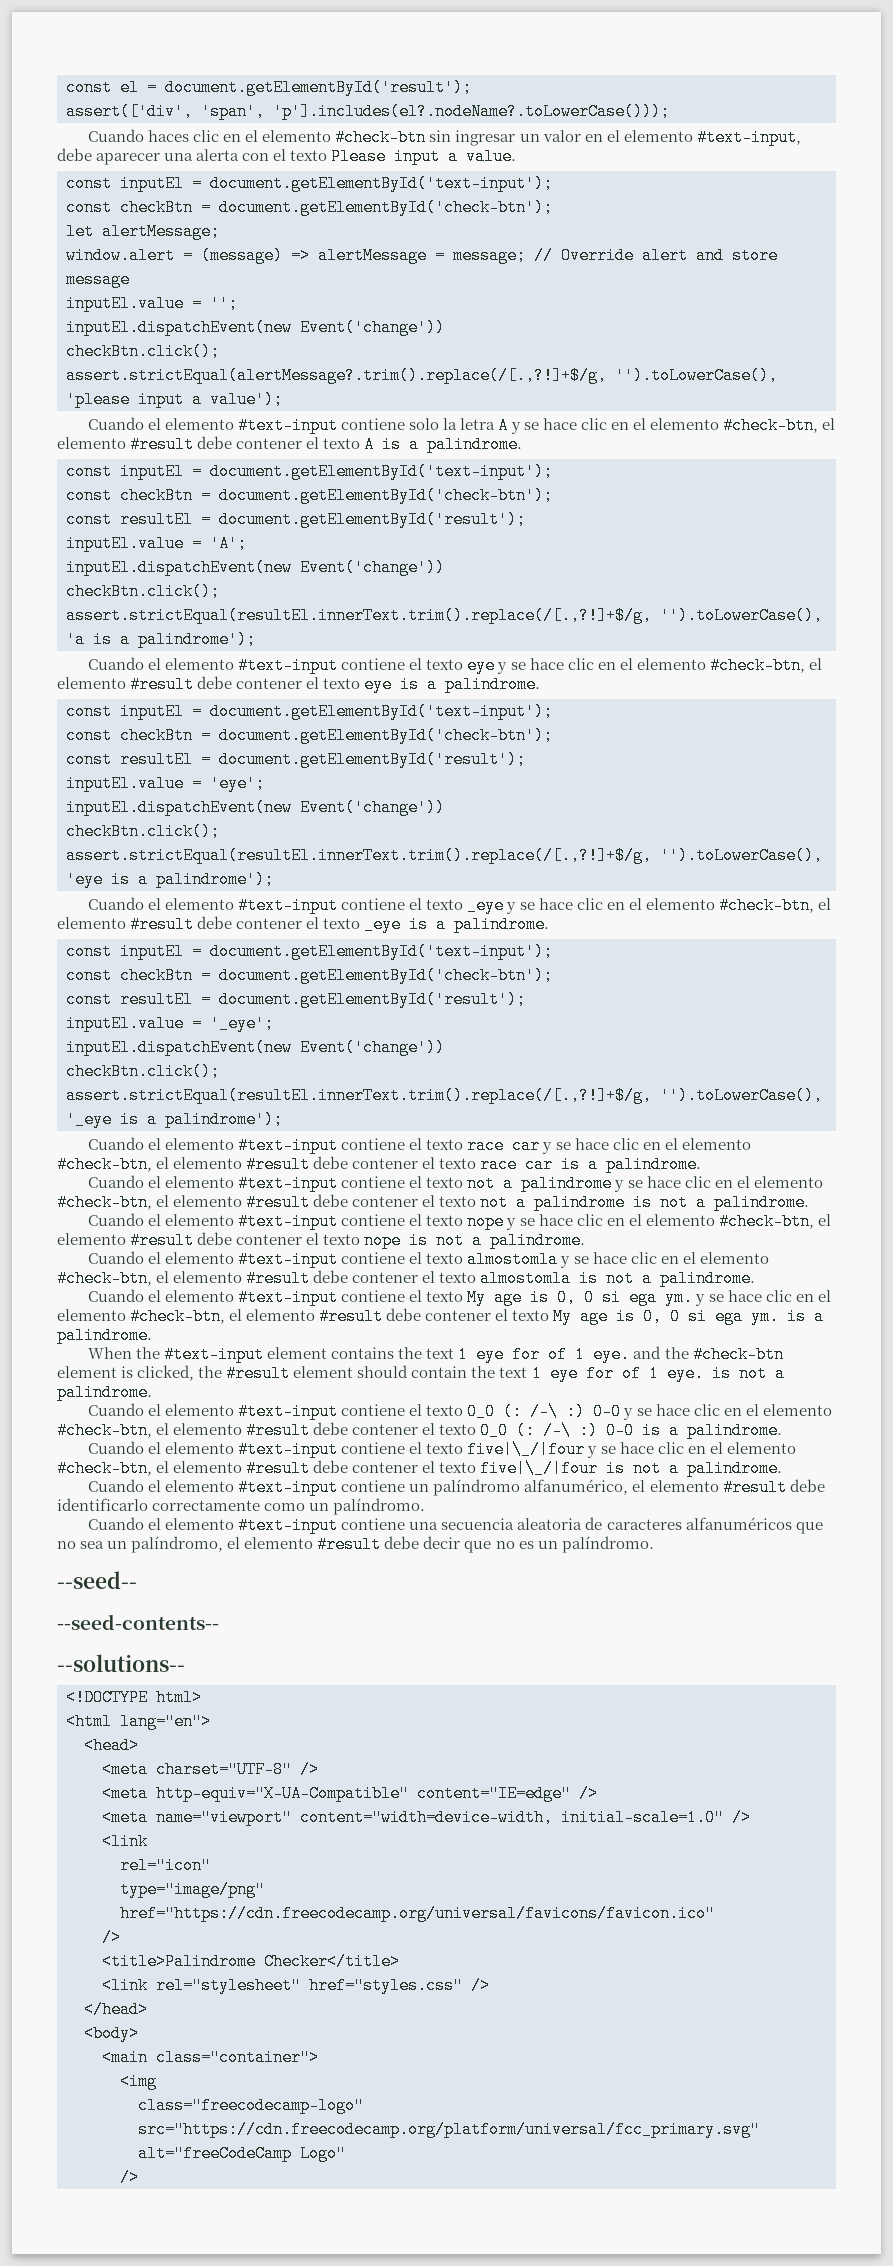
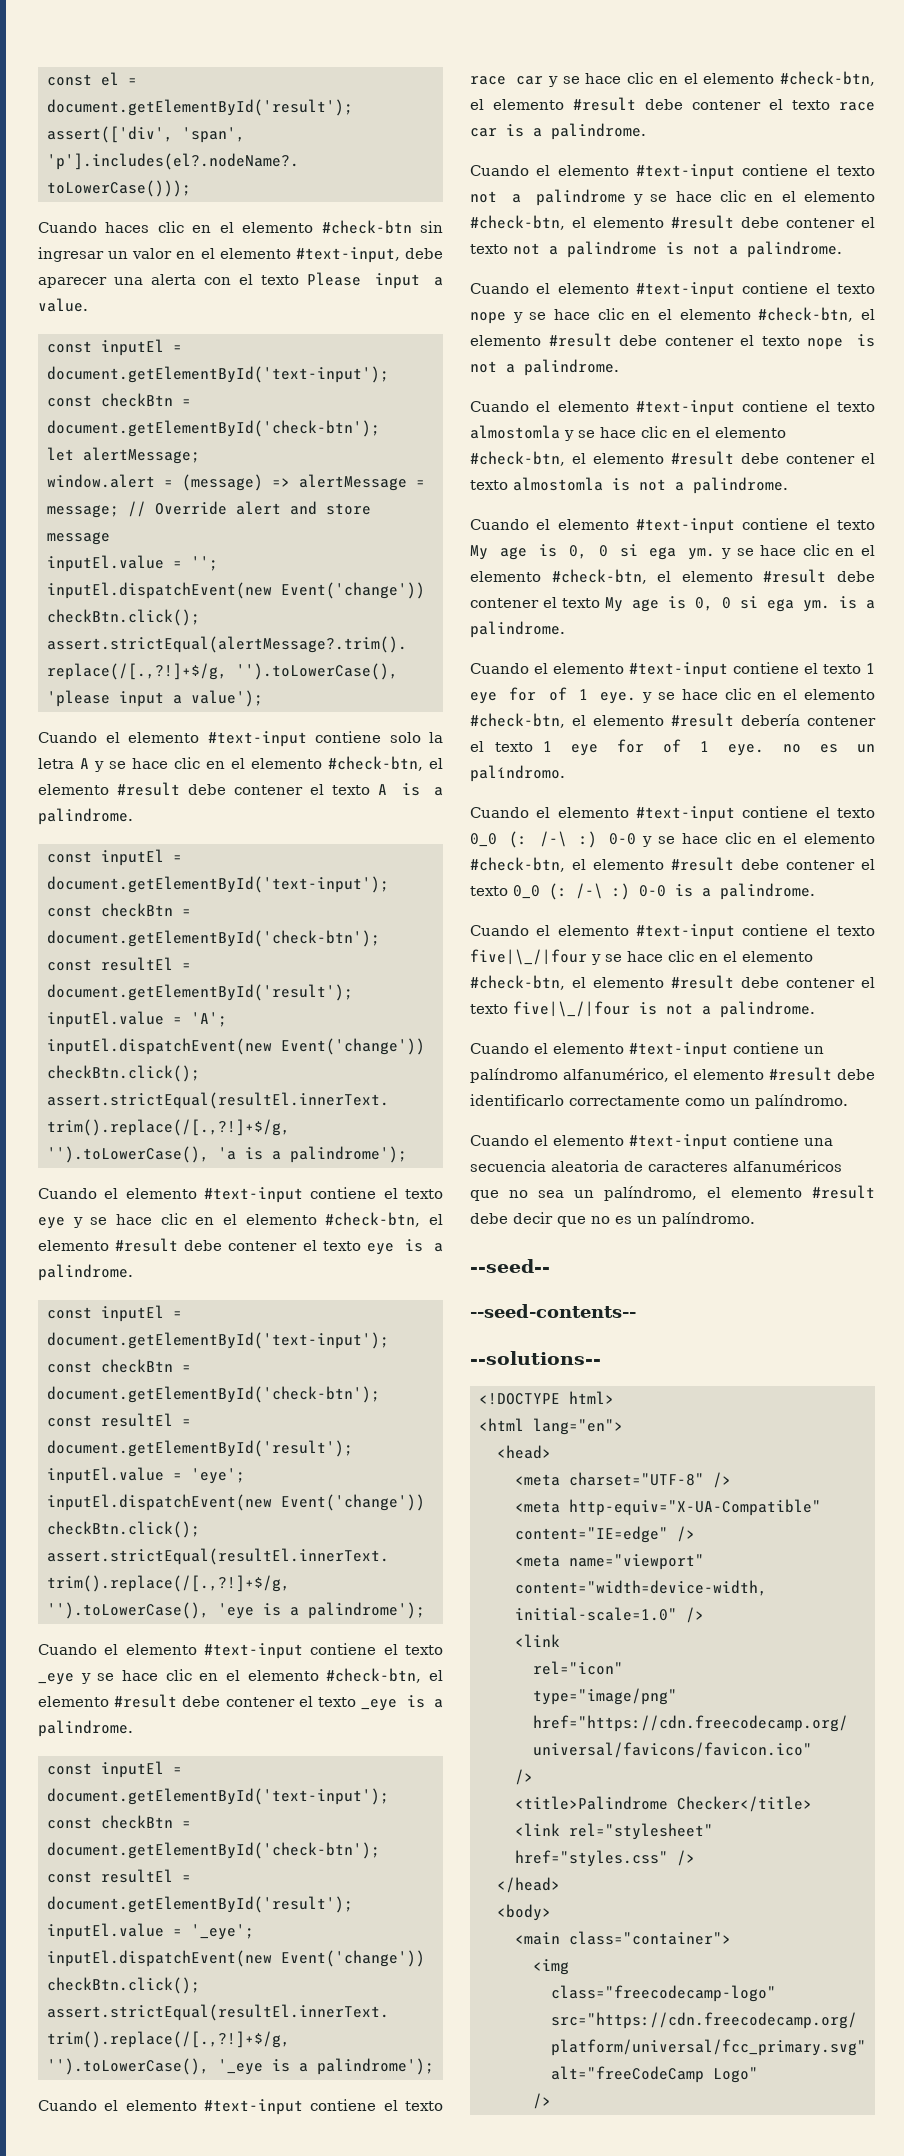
[88,1346,784,1363] [57,1365,785,1382] [57,1384,152,1401] When the #text-input element contains the text 1 eye for of 1 eye. and the #check-btn element is clicked, the #result element should contain the text 1 eye for of 1 eye. is not a palindrome. -> [470,662,875,678] [470,687,875,704] [470,713,876,728] [470,739,875,756] [470,765,565,782] Cuando el elemento #text-input contiene el texto 1 eye for of 1 eye. y se hace clic en el elemento #check-btn, el elemento #result debería contener el texto 1 eye for of 1 eye. no es un palíndromo.

